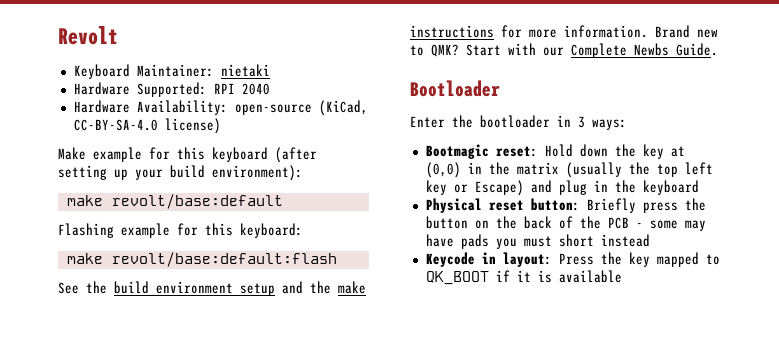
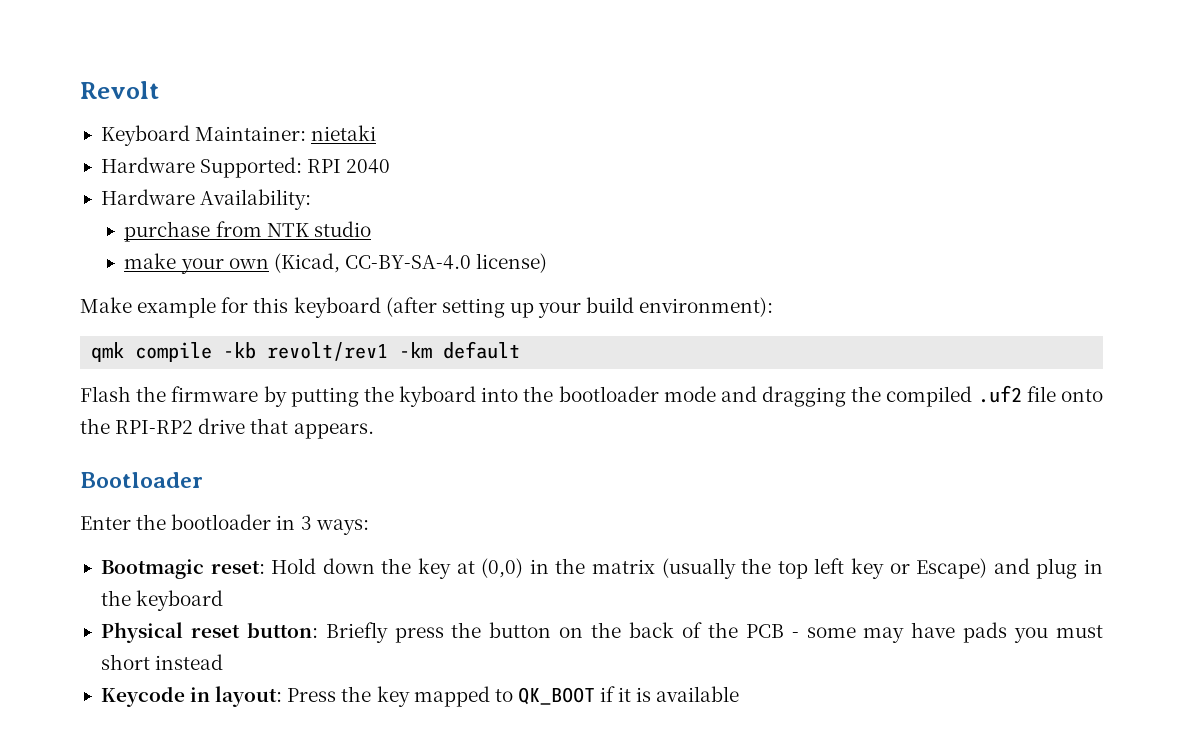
[234,100,368,116] open-source (KiCad, -> [124,221,371,242] [124,253,340,274] // purchase from NTK studio // make your own (Kicad,
[66,194,283,209] [58,223,303,238] [66,252,337,267] [58,281,366,296] [410,25,718,38] [410,43,718,58] make revolt/base:default // Flashing example for this keyboard: // make revolt/base:default:flash // See the build environment setup and the make instructions for more information. Brand new to QMK? Start with our Complete Newbs Guide. -> [91,341,521,362] [80,385,1103,407] [80,418,374,439] qmk compile -kb revolt/rev1 -km default // Flash the firmware by putting the kyboard into the bootloader mode and dragging the compiled .uf2 file onto the RPI-RP2 drive that appears.

